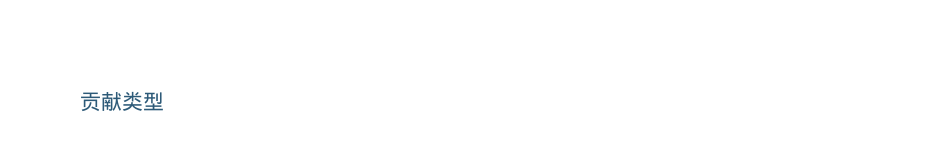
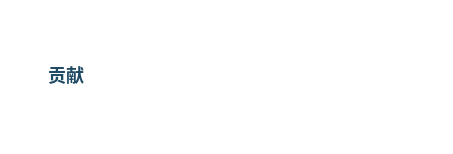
[122,91,164,111] 类型 -> (84, 75) none

